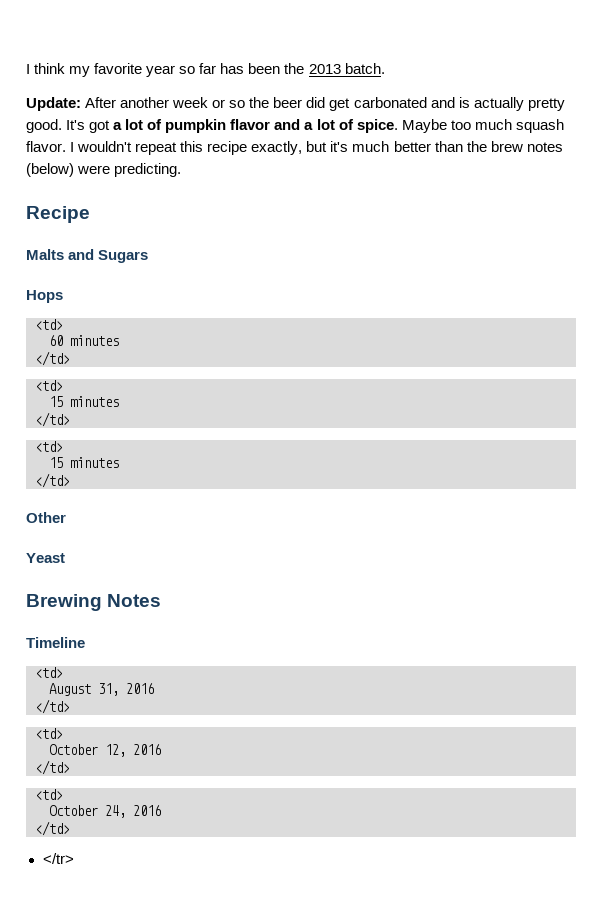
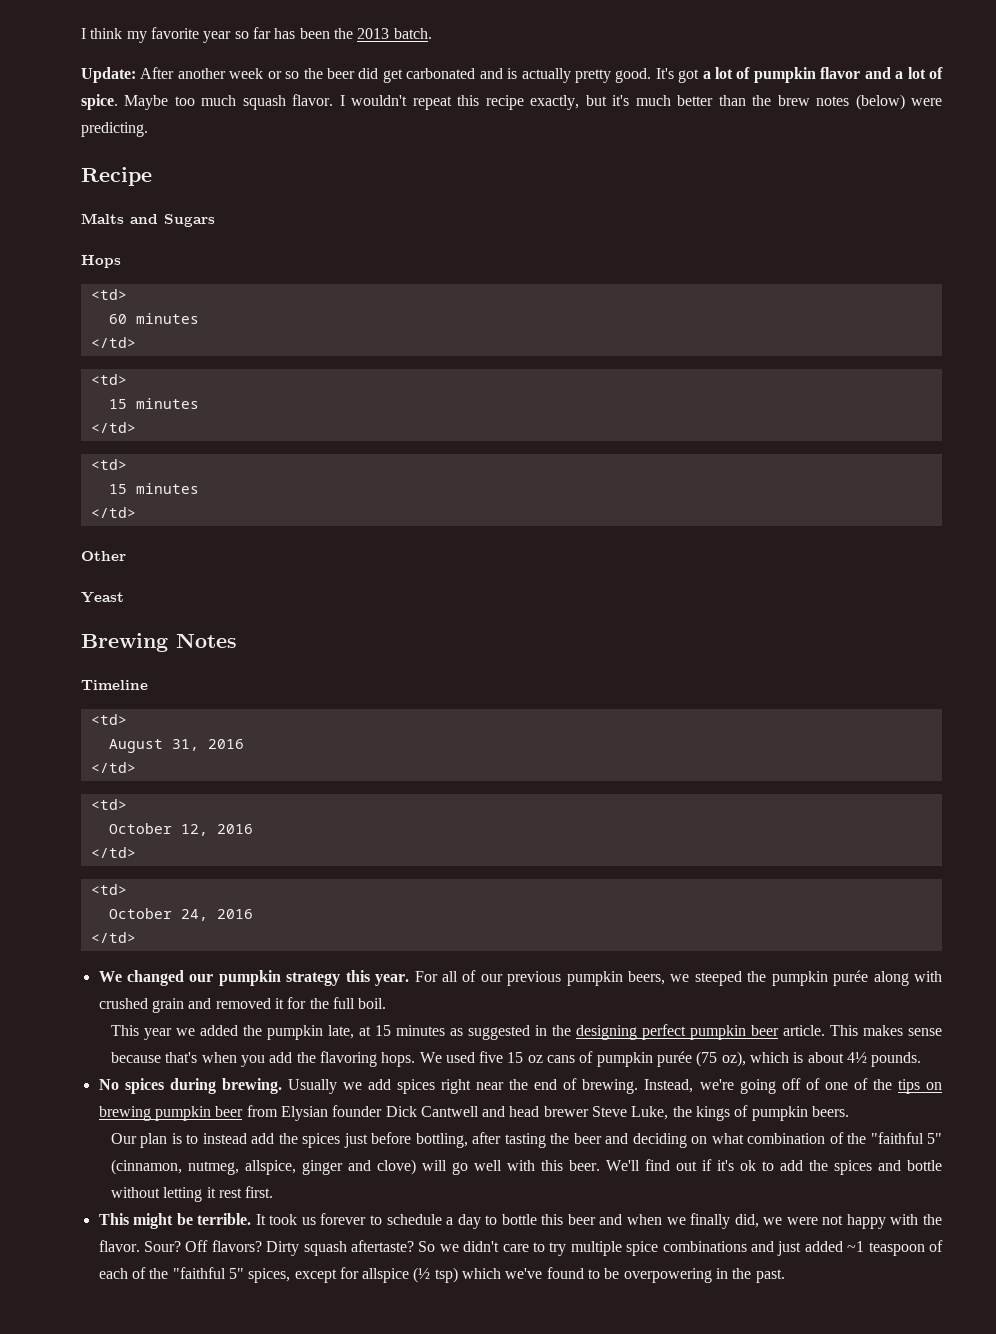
[42,853,74,864] </tr> -> [98,970,942,986] [98,997,387,1013] [110,1024,942,1040] [110,1051,922,1067] [98,1078,943,1094] [98,1105,850,1121] [110,1132,942,1148] [110,1159,943,1175] [110,1186,274,1202] [98,1213,943,1229] [98,1240,943,1256] [98,1267,785,1283] We changed our pumpkin strategy this year. For all of our previous pumpkin beers, we steeped the pumpkin purée along with crushed grain and removed it for the full boil. // This year we added the pumpkin late, at 15 minutes as suggested in the designing perfect pumpkin beer article. This makes sense because that's when you add the flavoring hops. We used five 15 oz cans of pumpkin purée (75 oz), which is about 4½ pounds. // No spices during brewing. Usually we add spices right near the end of brewing. Instead, we're going off of one of the tips on brewing pumpkin beer from Elysian founder Dick Cantwell and head brewer Steve Luke, the kings of pumpkin beers. // Our plan is to instead add the spices just before bottling, after tasting the beer and deciding on what combination of the "faithful 5" (cinnamon, nutmeg, allspice, ginger and clove) will go well with this beer. We'll find out if it's ok to add the spices and bottle without letting it rest first. // This might be terrible. It took us forever to schedule a day to bottle this beer and when we finally did, we were not happy with the flavor. Sour? Off flavors? Dirty squash aftertaste? So we didn't care to try multiple spice combinations and just added ~1 teaspoon of each of the "faithful 5" spices, except for allspice (½ tsp) which we've found to be overpowering in the past.

